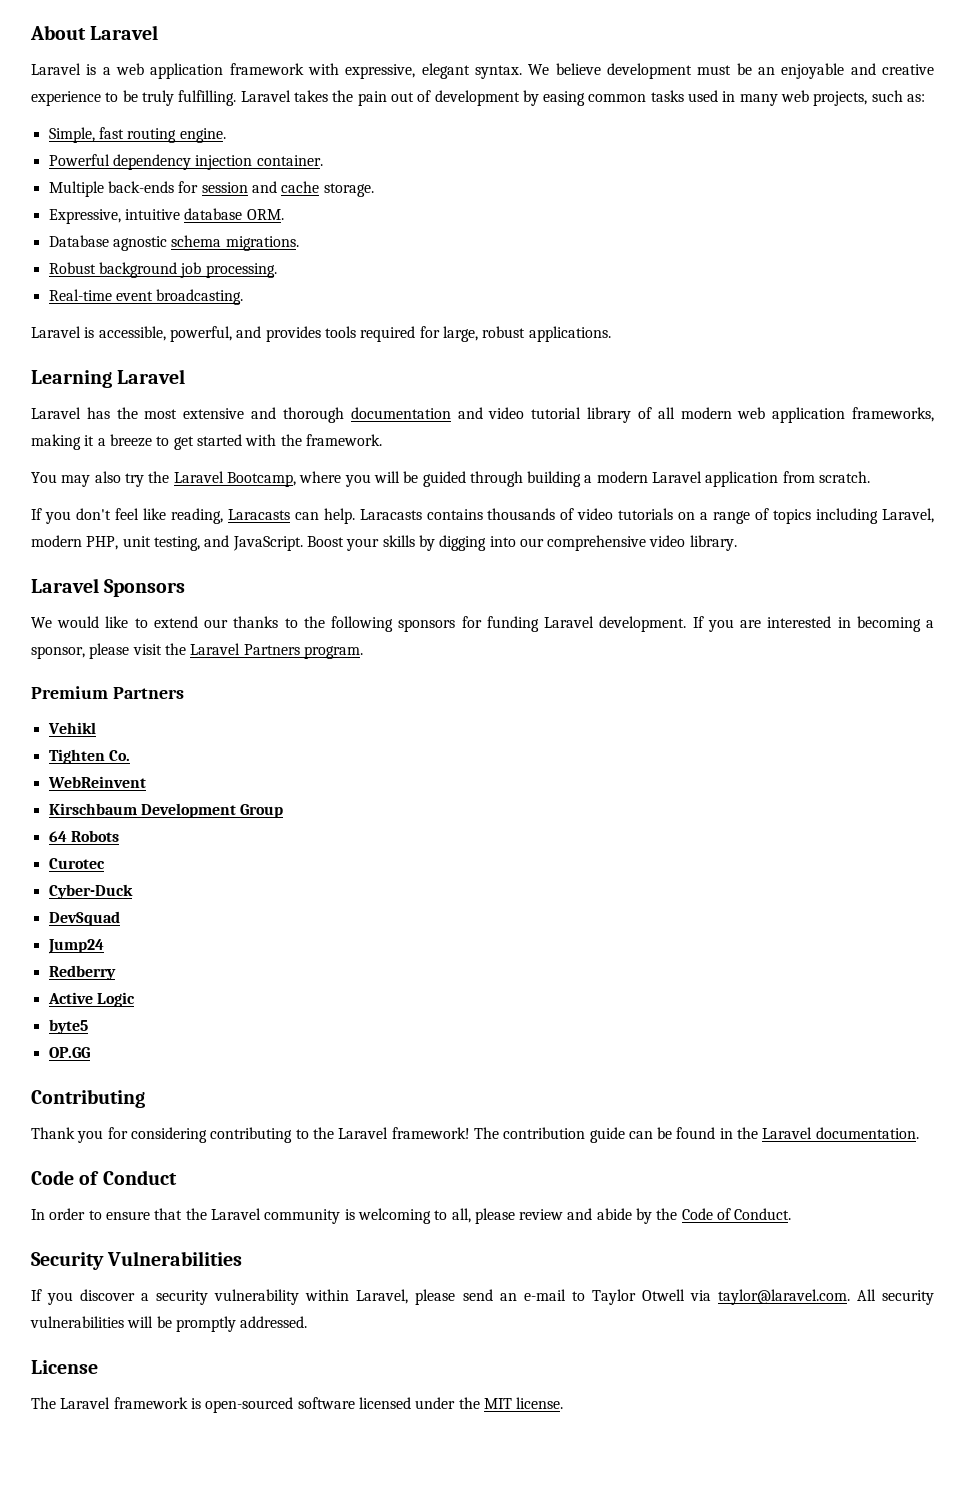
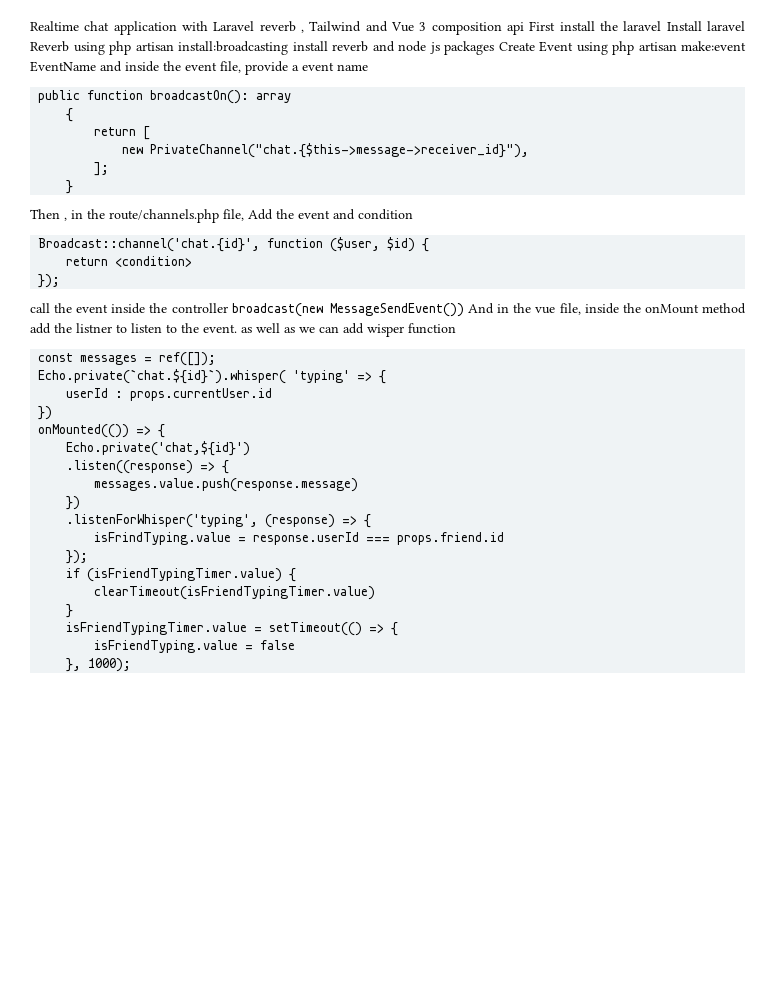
[30,25,159,40] [31,63,935,79] [31,90,926,106] [48,127,226,143] [48,154,323,170] [48,181,374,197] [48,208,284,224] [48,235,299,251] [48,262,277,278] [48,289,244,305] [31,326,611,342] [31,369,186,388] [31,407,935,423] [31,434,382,450] [31,471,871,487] [31,508,935,524] [31,535,737,551] [31,578,186,597] [31,616,934,632] [31,643,363,659] [31,686,184,699] [47,722,96,734] [48,749,130,764] [47,776,146,788] [48,803,284,818] [48,830,119,842] [48,858,105,869] [48,884,133,899] [48,911,120,926] [47,939,104,954] [48,965,116,980] [47,992,135,1007] [48,1019,88,1034] [48,1047,90,1058] [31,1089,145,1108] [31,1127,919,1143] [31,1170,177,1185] [31,1208,792,1224] [31,1251,243,1270] [31,1289,934,1305] [30,1316,308,1332] [31,1360,98,1374] [31,1397,564,1413] About Laravel // Laravel is a web application framework with expressive, elegant syntax. We believe development must be an enjoyable and creative experience to be truly fulfilling. Laravel takes the pain out of development by easing common tasks used in many web projects, such as: // Simple, fast routing engine. // Powerful dependency injection container. // Multiple back-ends for session and cache storage. // Expressive, intuitive database ORM. // Database agnostic schema migrations. // Robust background job processing. // Real-time event broadcasting. // Laravel is accessible, powerful, and provides tools required for large, robust applications. // Learning Laravel // Laravel has the most extensive and thorough documentation and video tutorial library of all modern web application frameworks, making it a breeze to get started with the framework. // You may also try the Laravel Bootcamp, where you will be guided through building a modern Laravel application from scratch. // If you don't feel like reading, Laracasts can help. Laracasts contains thousands of video tutorials on a range of topics including Laravel, modern PHP, unit testing, and JavaScript. Boost your skills by digging into our comprehensive video library. // Laravel Sponsors // We would like to extend our thanks to the following sponsors for funding Laravel development. If you are interested in becoming a sponsor, please visit the Laravel Partners program. // Premium Partners // Vehikl // Tighten Co. // WebReinvent // Kirschbaum Development Group // 64 Robots // Curotec // Cyber-Duck // DevSquad // Jump24 // Redberry // Active Logic // byte5 // OP.GG // Contributing // Thank you for considering contributing to the Laravel framework! The contribution guide can be found in the Laravel documentation. // Code of Conduct // In order to ensure that the Laravel community is welcoming to all, please review and abide by the Code of Conduct. // Security Vulnerabilities // If you discover a security vulnerability within Laravel, please send an e-mail to Taylor Otwell via taylor@laravel.com. All security vulnerabilities will be promptly addressed. // License // The Laravel framework is open-sourced software licensed under the MIT license. -> [30,21,746,35] [30,41,746,55] [30,61,368,75] [38,90,292,104] [66,108,74,122] [94,126,151,140] [122,143,530,158] [94,162,110,176] [66,180,74,194] [30,209,413,223] [38,237,430,252] [66,256,193,267] [38,274,61,288] [30,303,746,317] [30,323,456,337] [38,352,217,366] [38,369,387,384] [66,388,273,401] [38,406,53,420] [38,424,166,438] [66,441,251,456] [66,460,230,474] [94,478,359,492] [66,496,81,510] [66,514,372,528] [94,532,505,545] [66,550,89,564] [66,568,297,582] [94,586,376,600] [66,604,74,618] [66,622,399,636] [94,640,296,653] [66,658,132,672] Realtime chat application with Laravel reverb , Tailwind and Vue 3 composition api First install the laravel Install laravel Reverb using php artisan install:broadcasting install reverb and node js packages Create Event using php artisan make:event EventName and inside the event file, provide a event name // public function broadcastOn(): array // { // return [ // new PrivateChannel("chat.{$this->message->receiver_id}"), // ]; // } // Then , in the route/channels.php file, Add the event and condition // Broadcast::channel('chat.{id}', function ($user, $id) { // return <condition> // }); // call the event inside the controller broadcast(new MessageSendEvent()) And in the vue file, inside the onMount method add the listner to listen to the event. as well as we can add wisper function // const messages = ref([]); // Echo.private(`chat.${id}`).whisper( 'typing' => { // userId : props.currentUser.id // }) // onMounted(()) => { // Echo.private('chat,${id}') // .listen((response) => { // messages.value.push(response.message) // }) // .listenForWhisper('typing', (response) => { // isFrindTyping.value = response.userId === props.friend.id // }); // if (isFriendTypingTimer.value) { // clearTimeout(isFriendTypingTimer.value) // } // isFriendTypingTimer.value = setTimeout(() => { // isFriendTyping.value = false // }, 1000);

